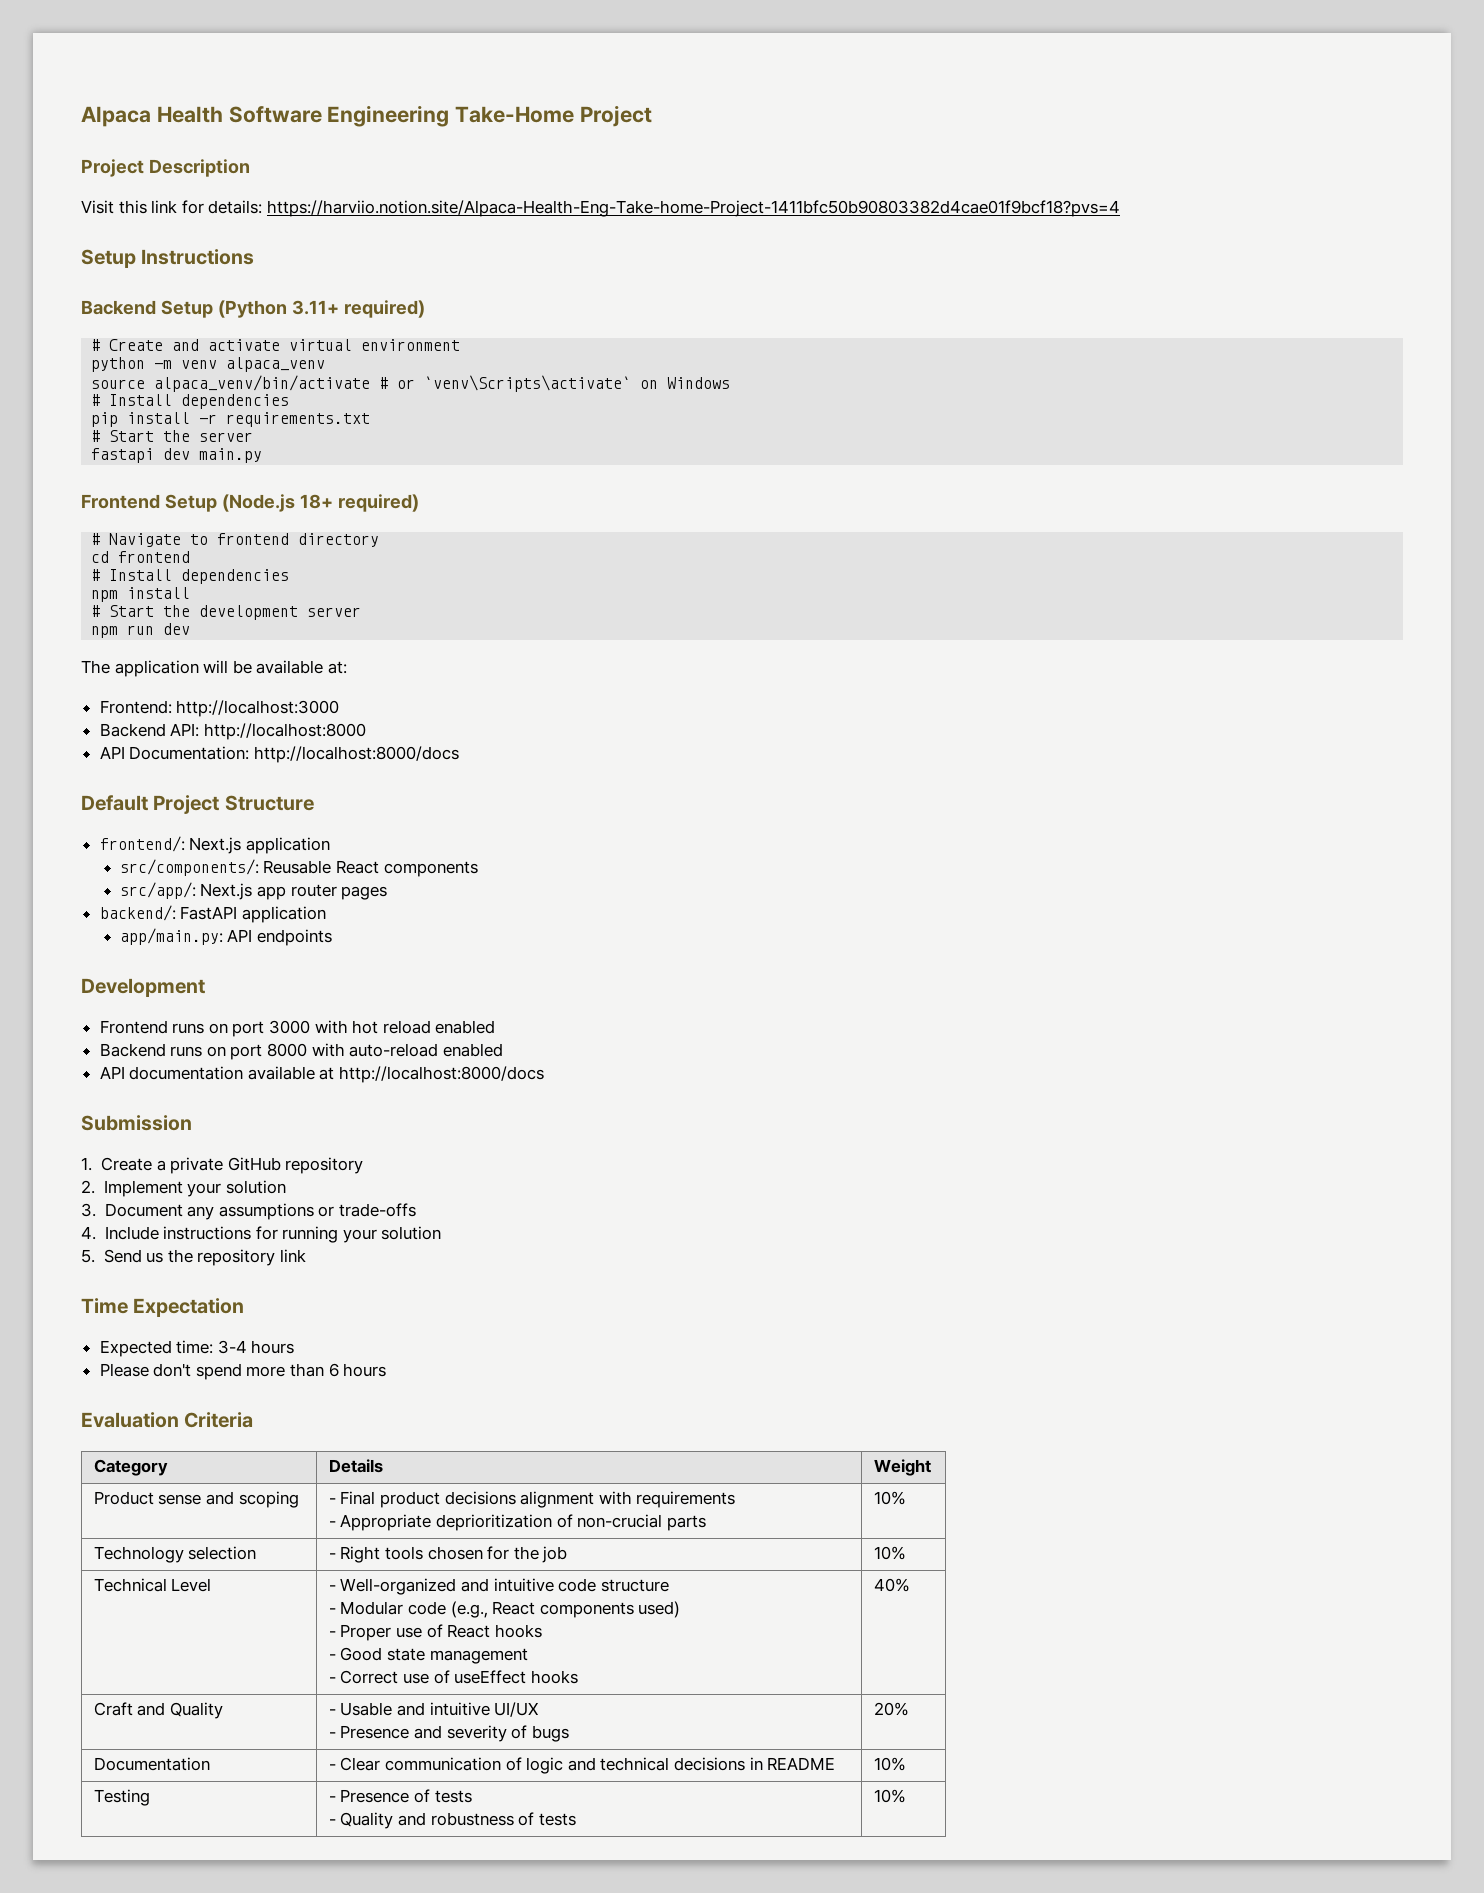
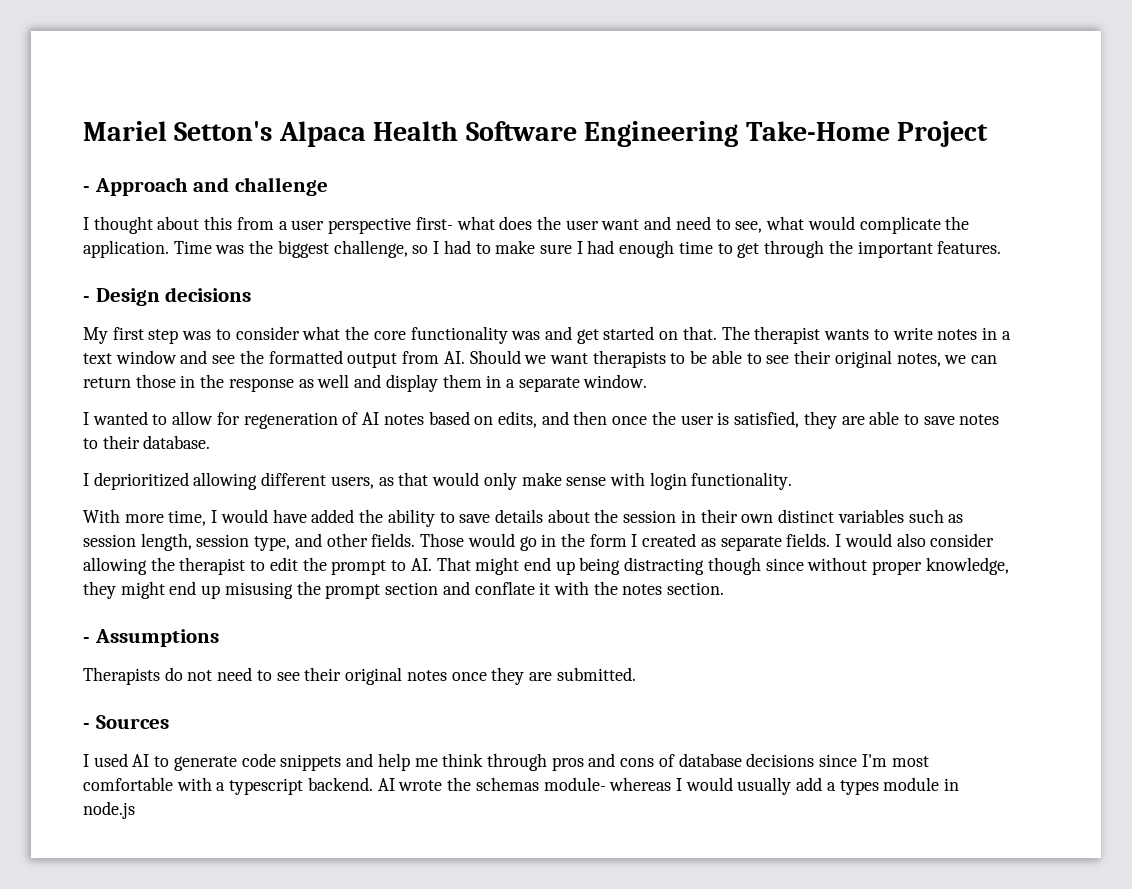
(81, 116) none -> [83,121,273,141] Mariel Setton's
[81,159,250,177] [81,200,1120,217] [81,249,255,268] [81,300,425,318] [91,339,461,351] [91,357,326,372] [91,375,731,392] [91,394,290,409] [91,412,371,427] [91,430,254,442] [91,448,263,463] [81,494,419,512] [91,533,380,547] [91,551,191,563] [91,569,290,584] [91,587,191,602] [91,605,362,620] [91,623,191,638] [81,660,347,677] [99,700,340,717] [99,723,366,740] [99,746,459,763] [81,795,314,814] [99,836,330,854] [119,859,478,877] [119,882,388,900] [99,905,326,923] [119,928,332,946] [81,978,205,997] [99,1020,496,1037] [99,1043,503,1060] [99,1066,545,1083] [81,1115,192,1131] [81,1157,364,1174] [81,1180,286,1197] [81,1203,416,1220] [81,1226,442,1243] [81,1249,306,1266] [81,1298,245,1317] [99,1340,295,1357] [99,1363,387,1380] [81,1412,254,1428] [93,1459,168,1476] [328,1459,383,1473] [873,1459,931,1476] [93,1491,299,1508] [328,1491,736,1508] [328,1514,706,1531] [873,1491,906,1505] [93,1546,257,1563] [328,1546,568,1563] [873,1546,906,1560] [93,1578,212,1592] [328,1578,669,1595] [328,1601,681,1618] [328,1624,542,1641] [328,1647,528,1664] [328,1670,578,1684] [873,1578,910,1592] [93,1702,224,1719] [328,1702,540,1717] [328,1725,569,1742] [873,1702,909,1716] [93,1757,210,1771] [328,1757,836,1774] [873,1757,906,1771] [93,1789,150,1806] [328,1789,472,1803] [328,1812,576,1829] [873,1789,906,1803] Project Description // Visit this link for details: https://harviio.notion.site/Alpaca-Health-Eng-Take-home-Project-1411bfc50b90803382d4cae01f9bcf18?pvs=4 // Setup Instructions // Backend Setup (Python 3.11+ required) // # Create and activate virtual environment // python -m venv alpaca_venv // source alpaca_venv/bin/activate # or `venv\Scripts\activate` on Windows // # Install dependencies // pip install -r requirements.txt // # Start the server // fastapi dev main.py // Frontend Setup (Node.js 18+ required) // # Navigate to frontend directory // cd frontend // # Install dependencies // npm install // # Start the development server // npm run dev // The application will be available at: // Frontend: http://localhost:3000 // Backend API: http://localhost:8000 // API Documentation: http://localhost:8000/docs // Default Project Structure // frontend/: Next.js application // src/components/: Reusable React components // src/app/: Next.js app router pages // backend/: FastAPI application // app/main.py: API endpoints // Development // Frontend runs on port 3000 with hot reload enabled // Backend runs on port 8000 with auto-reload enabled // API documentation available at http://localhost:8000/docs // Submission // 1. Create a private GitHub repository // 2. Implement your solution // 3. Document any assumptions or trade-offs // 4. Include instructions for running your solution // 5. Send us the repository link // Time Expectation // Expected time: 3-4 hours // Please don't spend more than 6 hours // Evaluation Criteria // Category | Details | Weight // Product sense and scoping | - Final product decisions alignment with requirements // - Appropriate deprioritization of non-crucial parts | 10% // Technology selection | - Right tools chosen for the job | 10% // Technical Level | - Well-organized and intuitive code structure // - Modular code (e.g., React components used) // - Proper use of React hooks // - Good state management // - Correct use of useEffect hooks | 40% // Craft and Quality | - Usable and intuitive UI/UX // - Presence and severity of bugs | 20% // Documentation | - Clear communication of logic and technical decisions in README | 10% // Testing | - Presence of tests // - Quality and robustness of tests | 10% -> [83,177,328,196] [83,216,970,234] [83,240,1002,258] [83,287,252,306] [83,326,1011,344] [83,350,997,368] [83,374,648,392] [83,411,1000,429] [83,435,211,449] [83,472,793,490] [83,509,964,527] [83,533,995,551] [83,557,1009,575] [83,581,725,599] [83,629,219,647] [83,667,636,685] [83,715,169,729] [83,753,929,771] [83,777,960,795] [83,801,135,819] - Approach and challenge // I thought about this from a user perspective first- what does the user want and need to see, what would complicate the application. Time was the biggest challenge, so I had to make sure I had enough time to get through the important features. // - Design decisions // My first step was to consider what the core functionality was and get started on that. The therapist wants to write notes in a text window and see the formatted output from AI. Should we want therapists to be able to see their original notes, we can return those in the response as well and display them in a separate window. // I wanted to allow for regeneration of AI notes based on edits, and then once the user is satisfied, they are able to save notes to their database. // I deprioritized allowing different users, as that would only make sense with login functionality. // With more time, I would have added the ability to save details about the session in their own distinct variables such as session length, session type, and other fields. Those would go in the form I created as separate fields. I would also consider allowing the therapist to edit the prompt to AI. That might end up being distracting though since without proper knowledge, they might end up misusing the prompt section and conflate it with the notes section. // - Assumptions // Therapists do not need to see their original notes once they are submitted. // - Sources // I used AI to generate code snippets and help me think through pros and cons of database decisions since I'm most comfortable with a typescript backend. AI wrote the schemas module- whereas I would usually add a types module in node.js

